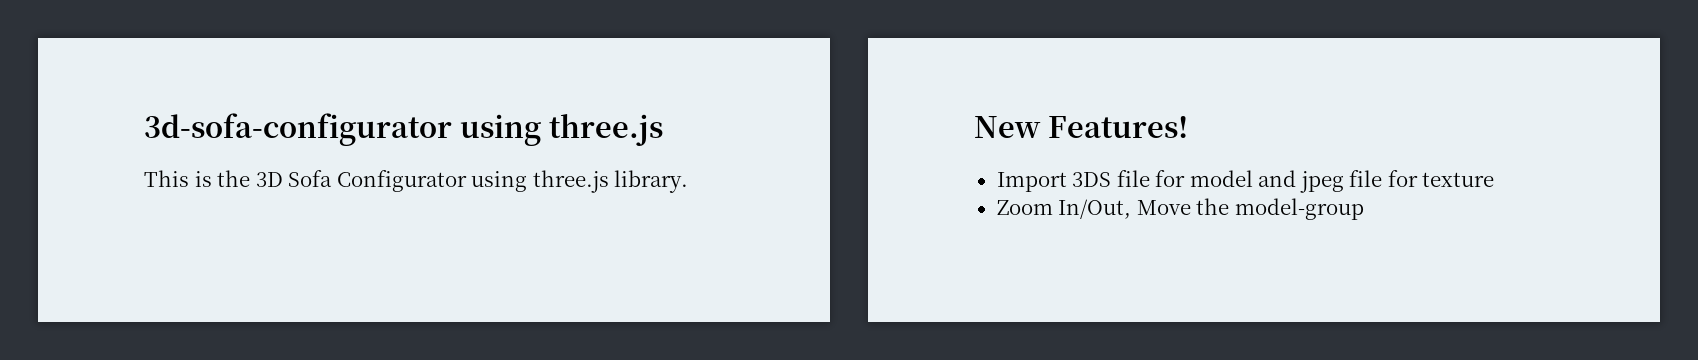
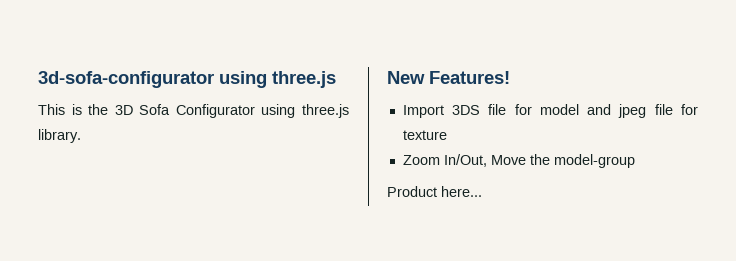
(1364, 209) none -> [387,186,482,197] // Product here...

